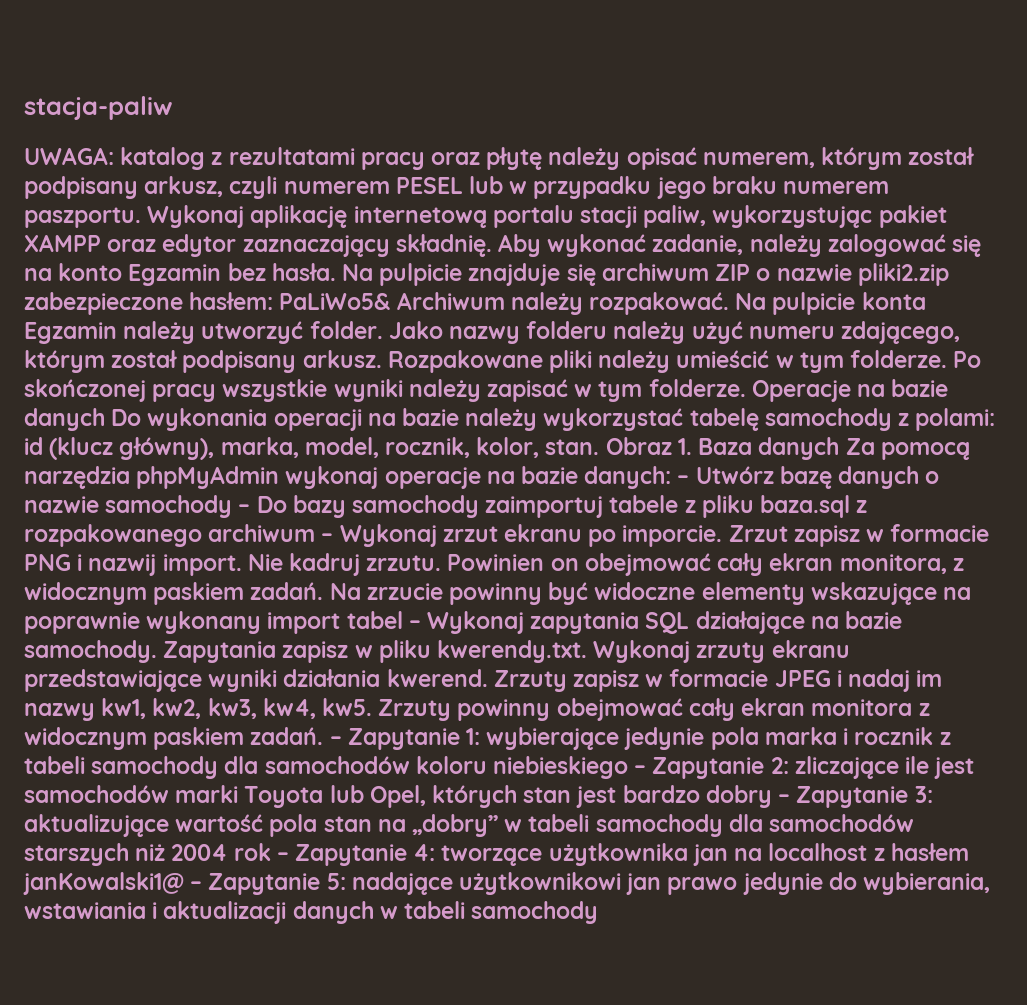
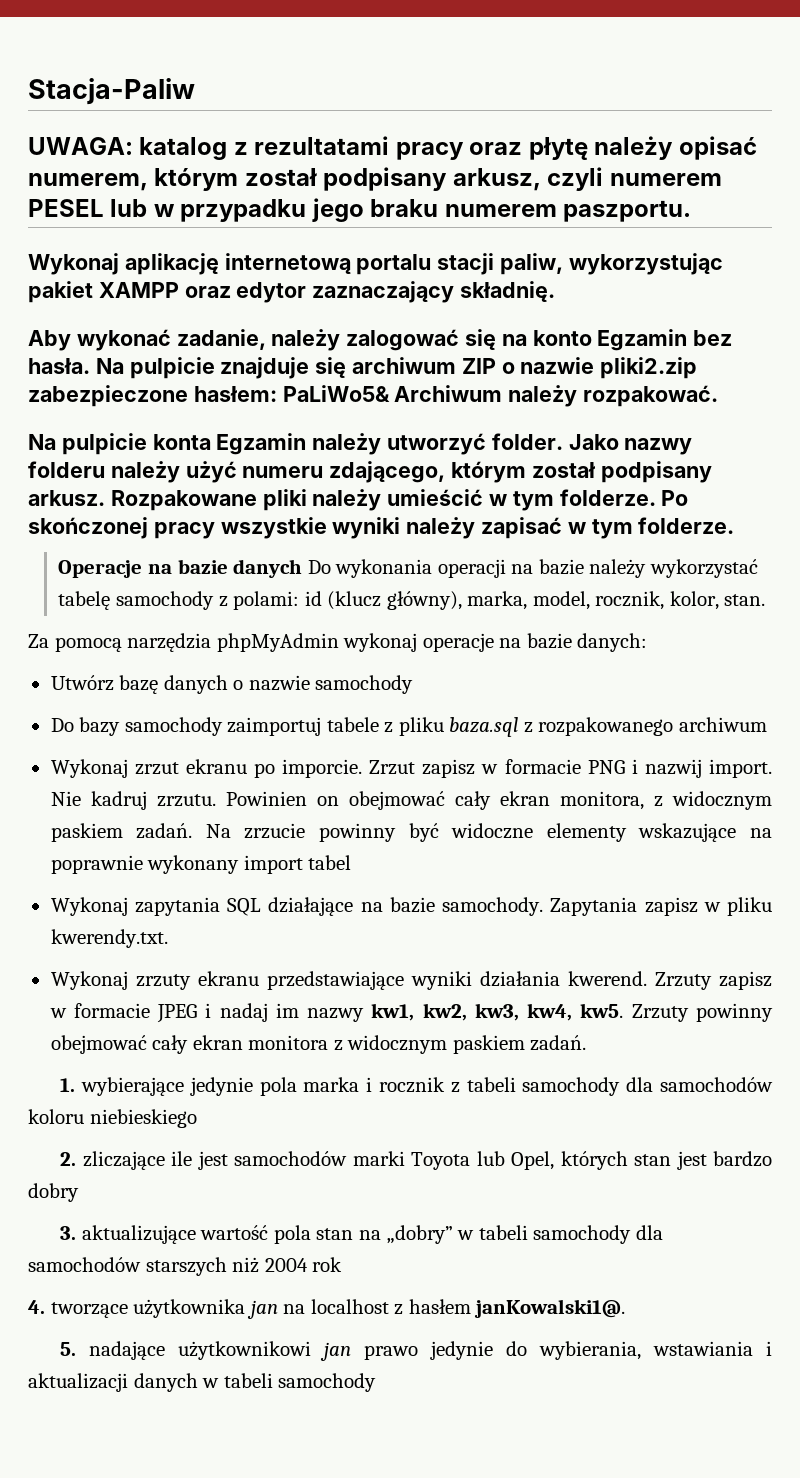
[24,96,173,120] stacja-paliw -> [28,78,195,105] Stacja-Paliw
(141, 217) none -> (692, 211) //
(492, 245) none -> (556, 291) //
(730, 303) none -> (719, 396) //
(746, 388) none -> (735, 525) //
[605,437,840,460] Obraz 1. Baza danych -> (766, 600) //
[677,475,690,484] ‒ -> (648, 642) //
[238,504,251,513] ‒ -> (414, 684) //
[321,533,334,542] ‒ -> (767, 724) //
[408,620,421,629] ‒ -> (352, 862) //
(588, 651) none -> (168, 938) //
[329,728,481,750] ‒ Zapytanie 1: -> [60,1078,76,1092] // 1.
[634,757,789,779] ‒ Zapytanie 2: -> [60,1152,77,1166] // 2.
[778,786,933,808] ‒ Zapytanie 3: -> [60,1226,77,1240] // 3.
[276,844,436,866] ‒ Zapytanie 4: -> [28,1300,45,1314] // 4.
[23,872,346,895] janKowalski1@ ‒ Zapytanie 5: -> [474,1299,626,1318] [60,1342,77,1356] janKowalski1@. // 5.

